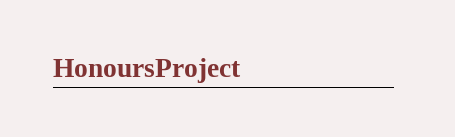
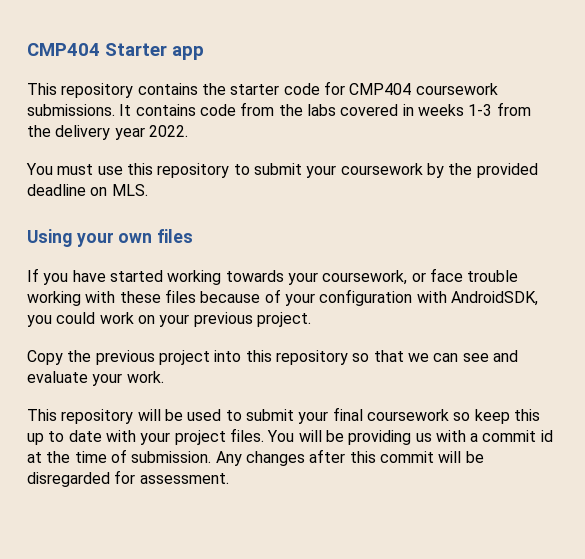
[53,58,241,83] HonoursProject -> [27,43,204,60] [27,81,498,98] [27,102,531,116] [27,125,188,140] [26,163,538,178] [27,184,148,196] [27,229,194,247] [27,268,519,285] [27,289,538,306] [27,312,311,327] [27,350,518,365] [27,371,164,386] [27,407,540,424] [27,428,553,445] [27,449,484,466] [27,470,229,487] CMP404 Starter app // This repository contains the starter code for CMP404 coursework submissions. It contains code from the labs covered in weeks 1-3 from the delivery year 2022. // You must use this repository to submit your coursework by the provided deadline on MLS. // Using your own files // If you have started working towards your coursework, or face trouble working with these files because of your configuration with AndroidSDK, you could work on your previous project. // Copy the previous project into this repository so that we can see and evaluate your work. // This repository will be used to submit your final coursework so keep this up to date with your project files. You will be providing us with a commit id at the time of submission. Any changes after this commit will be disregarded for assessment.

